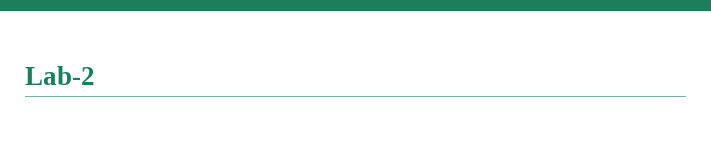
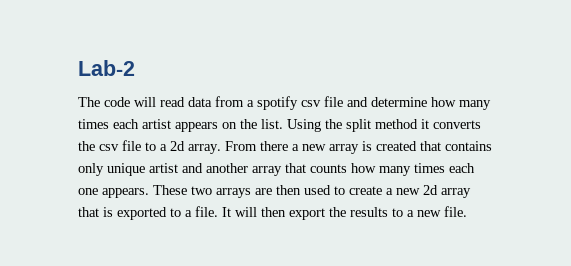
(95, 75) none -> [78,96,491,110] [78,119,481,132] [78,140,492,154] [78,163,475,176] [78,185,471,198] [78,206,467,220] // The code will read data from a spotify csv file and determine how many times each artist appears on the list. Using the split method it converts the csv file to a 2d array. From there a new array is created that contains only unique artist and another array that counts how many times each one appears. These two arrays are then used to create a new 2d array that is exported to a file. It will then export the results to a new file.

